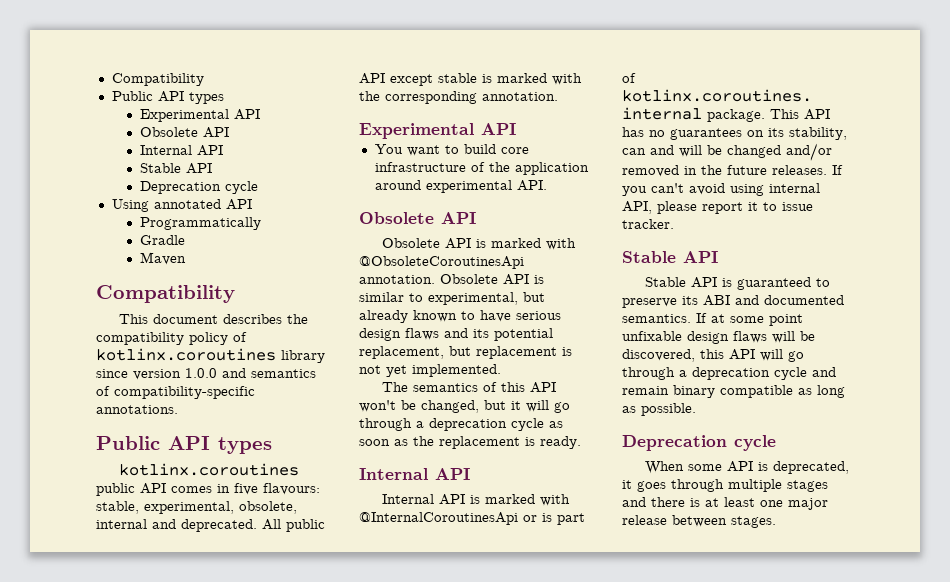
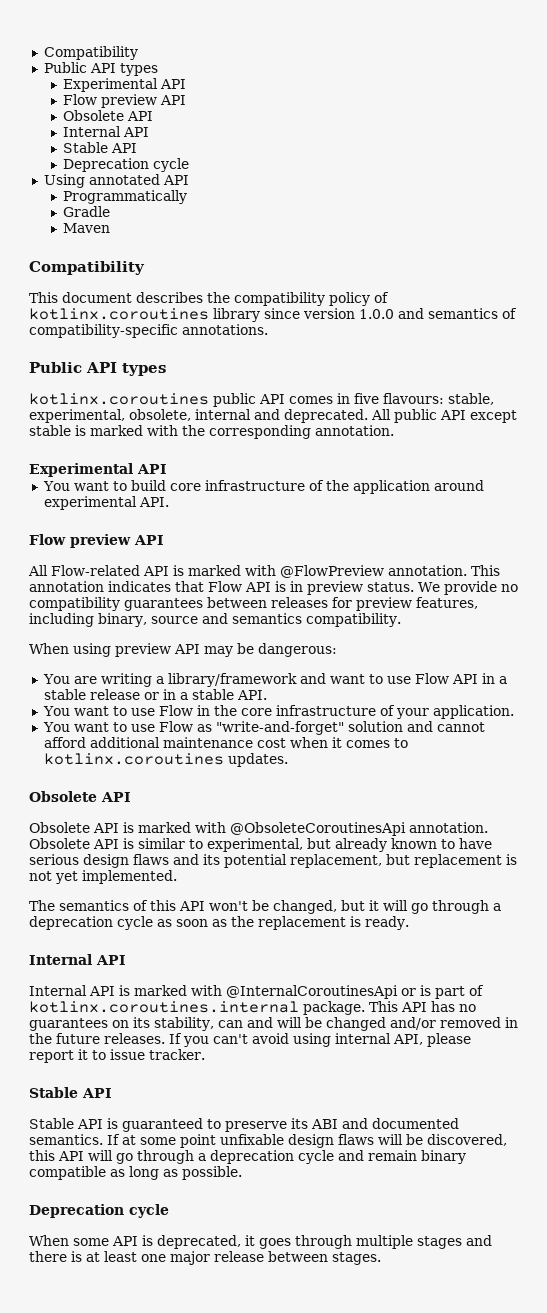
(260, 114) none -> [62,94,186,108] // Flow preview API
(547, 185) none -> [29,534,164,548] [28,565,500,578] [29,581,518,595] [29,597,478,611] [29,613,401,627] [29,643,337,657] [42,673,507,687] [43,689,267,700] [42,705,514,719] [42,721,485,735] [43,737,408,748] [43,753,288,767] // Flow preview API // All Flow-related API is marked with @FlowPreview annotation. This annotation indicates that Flow API is in preview status. We provide no compatibility guarantees between releases for preview features, including binary, source and semantics compatibility. // When using preview API may be dangerous: // You are writing a library/framework and want to use Flow API in a stable release or in a stable API. // You want to use Flow in the core infrastructure of your application. // You want to use Flow as "write-and-forget" solution and cannot afford additional maintenance cost when it comes to kotlinx.coroutines updates.

